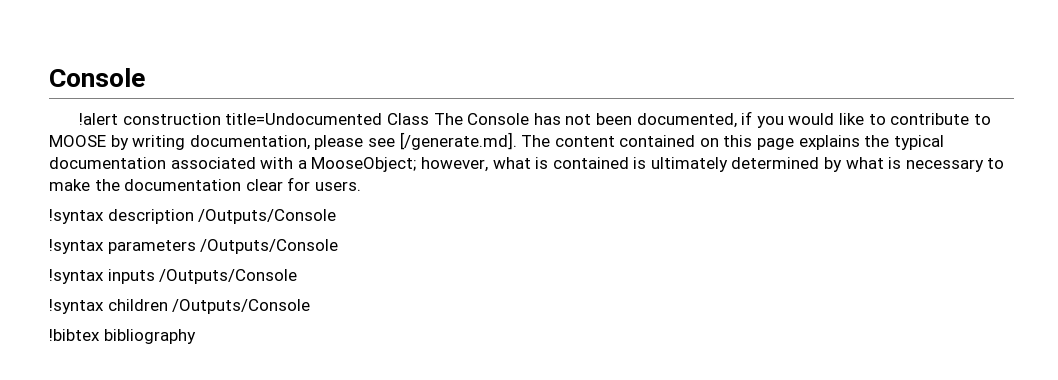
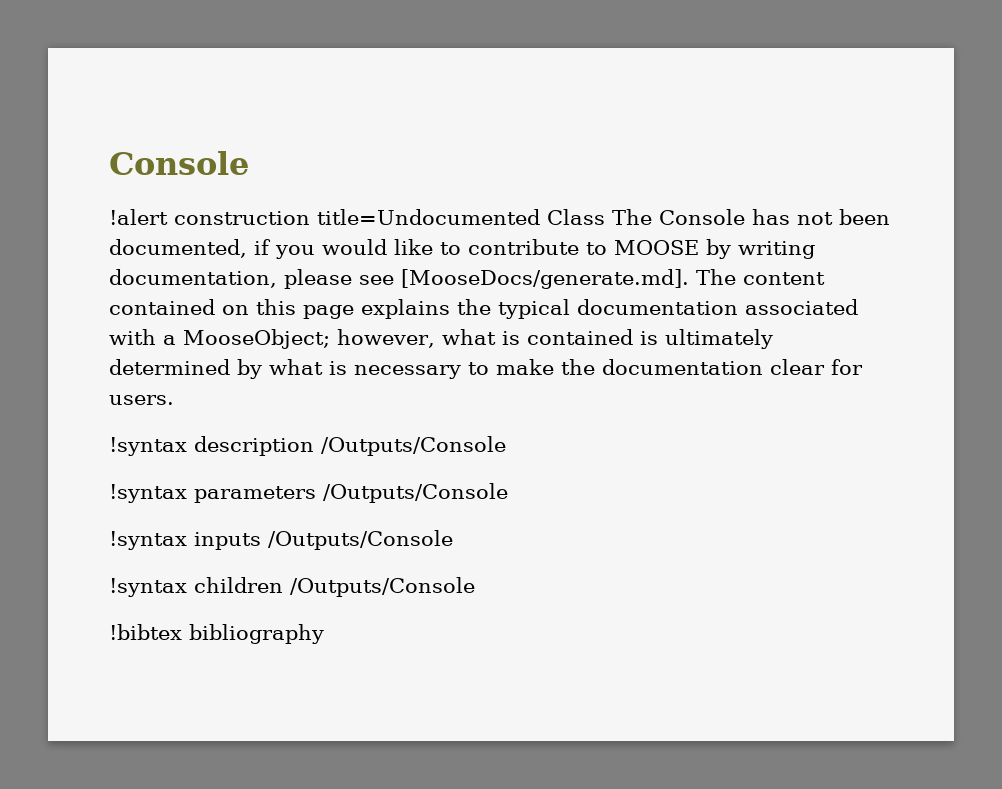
[399,132,517,150] [/generate.md]. -> [401,269,689,289] [MooseDocs/generate.md].

